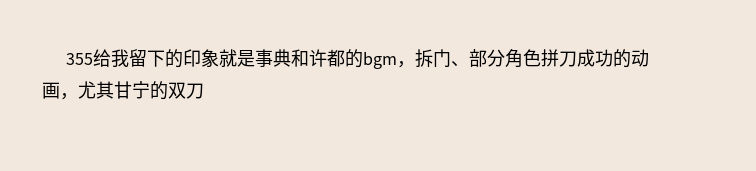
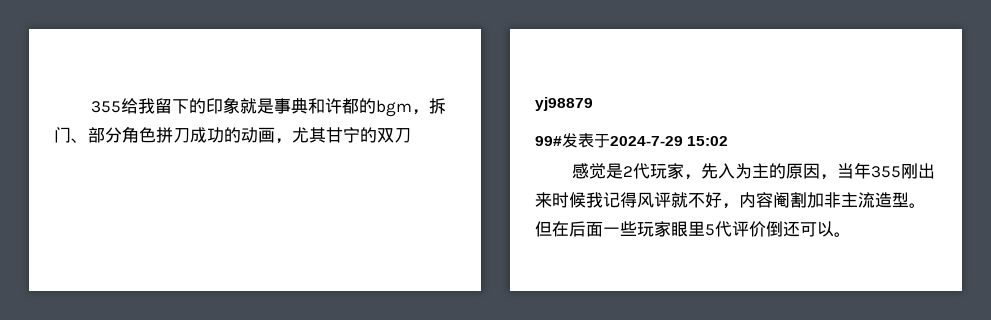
(204, 91) none -> [535,97,593,111] [535,133,729,148] [571,162,935,180] [535,192,926,209] [535,221,851,237] // yj98879 // 99#发表于2024-7-29 15:02 // 感觉是2代玩家，先入为主的原因，当年355刚出来时候我记得风评就不好，内容阉割加非主流造型。但在后面一些玩家眼里5代评价倒还可以。

